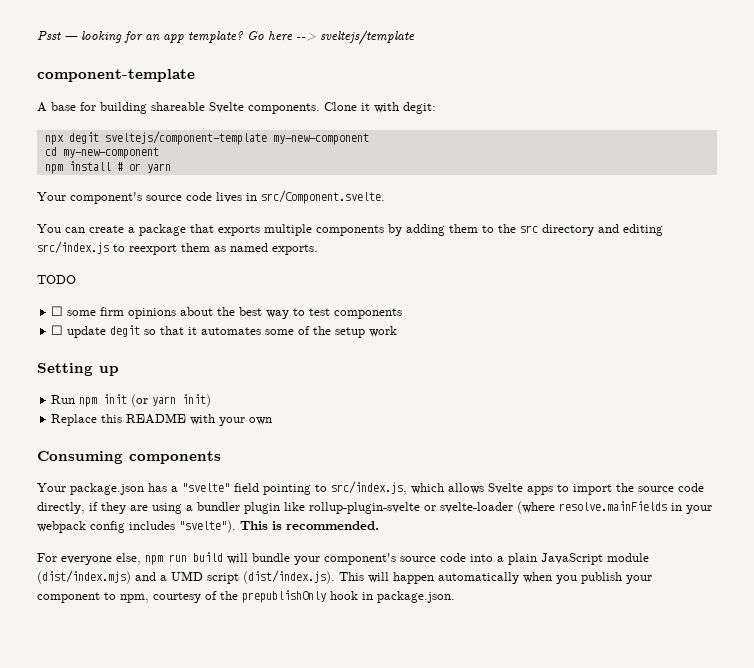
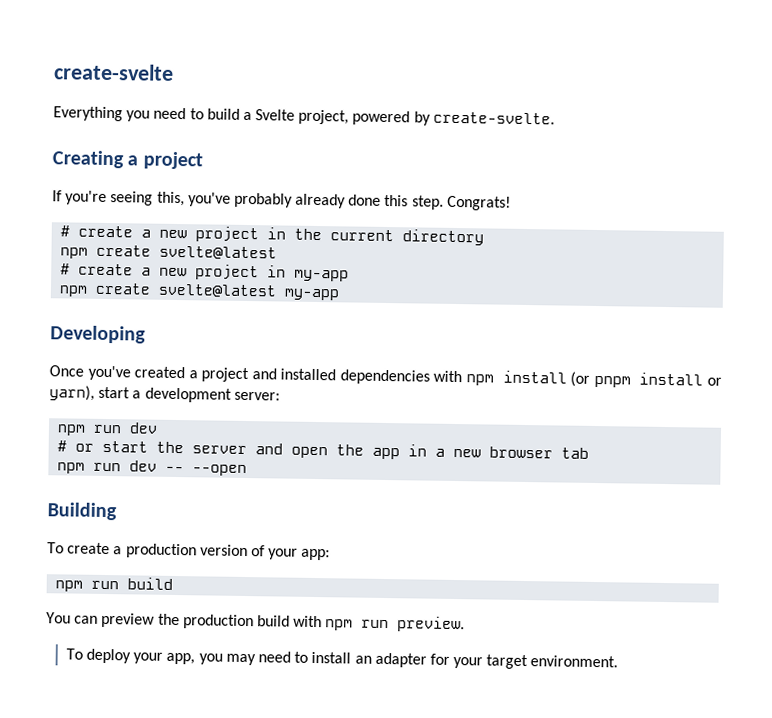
[37,30,415,45] [37,69,195,82] [37,102,436,114] [44,131,369,145] [44,147,159,159] [44,161,171,174] [37,190,385,204] [37,224,663,236] [37,241,318,255] [37,275,76,284] [51,306,403,319] [51,325,398,338] [37,363,119,376] [51,394,212,407] [51,413,273,426] [37,451,221,464] [37,481,704,495] [37,501,712,514] [37,520,379,533] [37,552,649,565] [37,570,652,584] [37,590,455,603] Psst — looking for an app template? Go here --> sveltejs/template // component-template // A base for building shareable Svelte components. Clone it with degit: // npx degit sveltejs/component-template my-new-component // cd my-new-component // npm install # or yarn // Your component's source code lives in src/Component.svelte. // You can create a package that exports multiple components by adding them to the src directory and editing src/index.js to reexport them as named exports. // TODO // ☐ some firm opinions about the best way to test components // ☐ update degit so that it automates some of the setup work // Setting up // Run npm init (or yarn init) // Replace this README with your own // Consuming components // Your package.json has a "svelte" field pointing to src/index.js, which allows Svelte apps to import the source code directly, if they are using a bundler plugin like rollup-plugin-svelte or svelte-loader (where resolve.mainFields in your webpack config includes "svelte"). This is recommended. // For everyone else, npm run build will bundle your component's source code into a plain JavaScript module (dist/index.mjs) and a UMD script (dist/index.js). This will happen automatically when you publish your component to npm, courtesy of the prepublishOnly hook in package.json. -> [53,63,174,81] [53,106,555,126] [52,150,203,170] [52,190,511,211] [60,225,485,246] [60,244,278,261] [60,263,350,282] [59,282,340,301] [50,325,146,344] [49,365,722,388] [49,385,280,403] [57,422,159,436] [57,440,590,460] [57,460,248,477] [47,502,117,521] [47,542,331,561] [55,577,174,592] [46,612,466,633] [65,648,619,670] create-svelte // Everything you need to build a Svelte project, powered by create-svelte. // Creating a project // If you're seeing this, you've probably already done this step. Congrats! // # create a new project in the current directory // npm create svelte@latest // # create a new project in my-app // npm create svelte@latest my-app // Developing // Once you've created a project and installed dependencies with npm install (or pnpm install or yarn), start a development server: // npm run dev // # or start the server and open the app in a new browser tab // npm run dev -- --open // Building // To create a production version of your app: // npm run build // You can preview the production build with npm run preview. // To deploy your app, you may need to install an adapter for your target environment.

